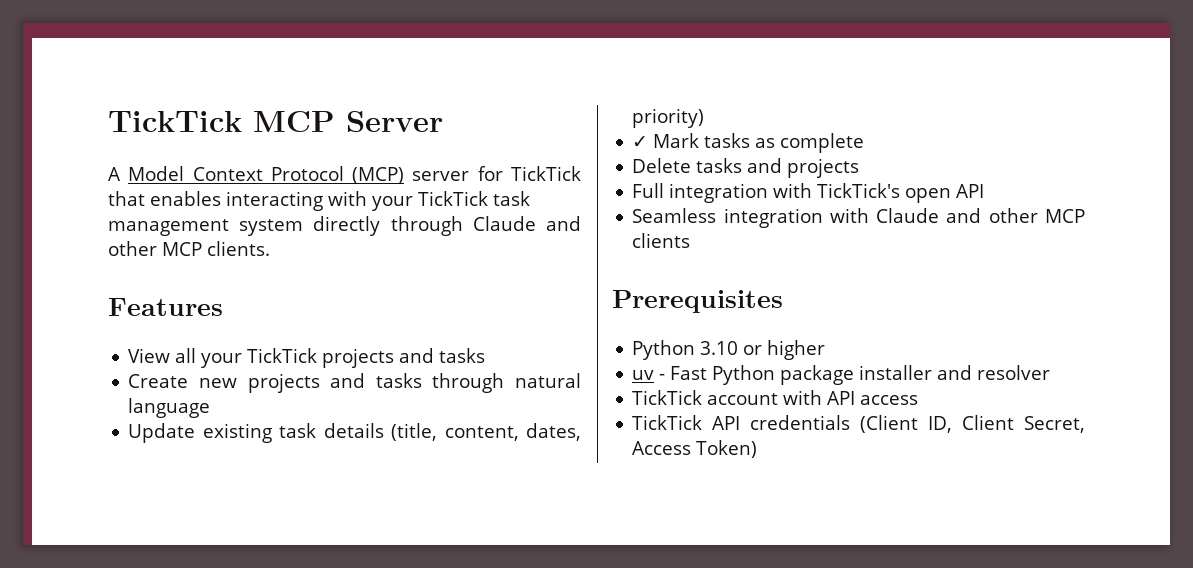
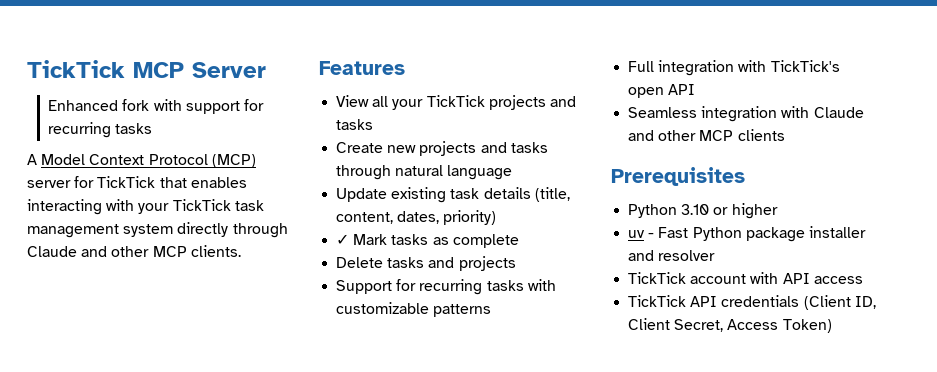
(443, 121) none -> [48,99,264,114] [48,122,153,138] // Enhanced fork with support for recurring tasks
(860, 168) none -> [336,279,556,295] [336,302,492,317] // Support for recurring tasks with customizable patterns

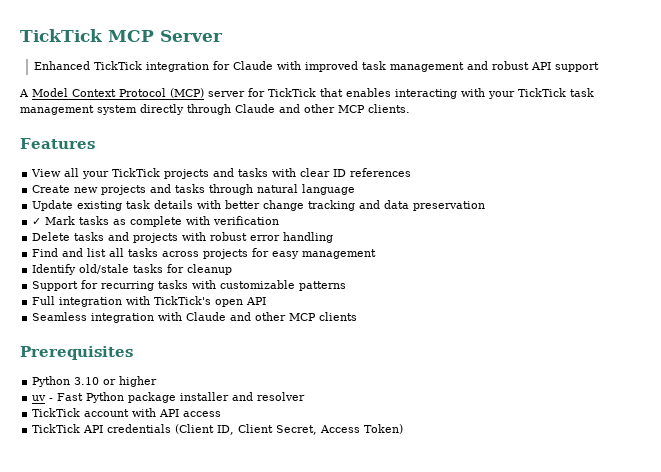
[122,99,264,114] [48,122,153,138] fork with support for recurring tasks -> [93,61,599,72] TickTick integration for Claude with improved task management and robust API support
(374, 124) none -> [272,168,412,177] with clear ID references
[534,187,570,202] [336,210,497,225] (title, content, dates, priority) -> [197,200,486,211] with better change tracking and data preservation
(519, 241) none -> [186,216,280,225] with verification
(516, 263) none -> [182,232,334,243] [32,248,377,259] [32,264,233,275] with robust error handling // Find and list all tasks across projects for easy management // Identify old/stale tasks for cleanup

